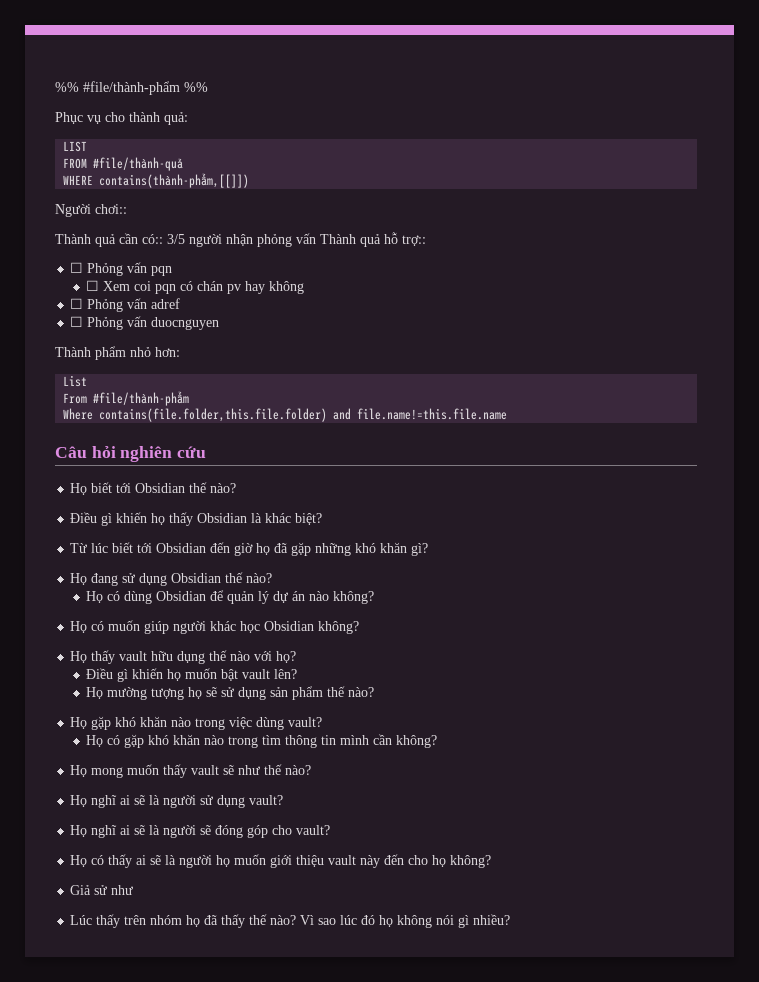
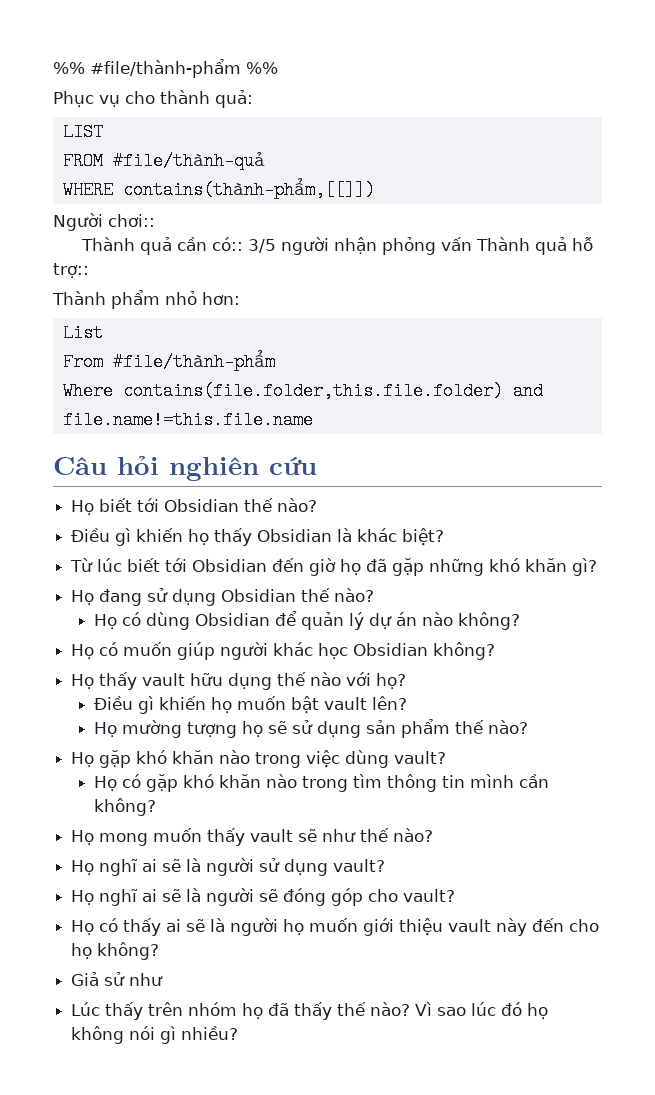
[70,262,173,276] [86,280,305,294] [70,298,181,312] [70,316,220,330] // ☐ Phỏng vấn pqn // ☐ Xem coi pqn có chán pv hay không // ☐ Phỏng vấn adref // ☐ Phỏng vấn duocnguyen -> (89, 271) none

